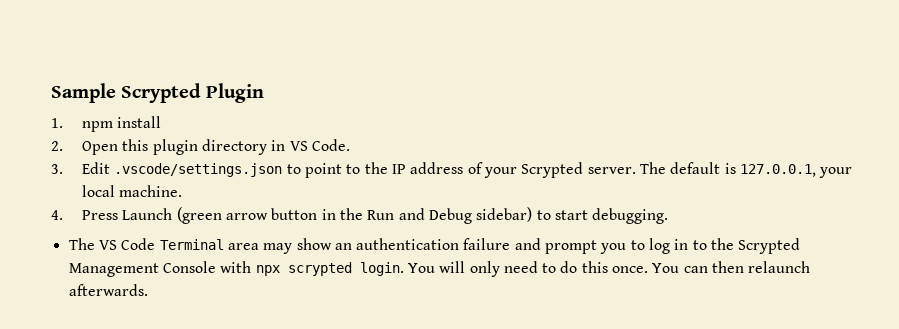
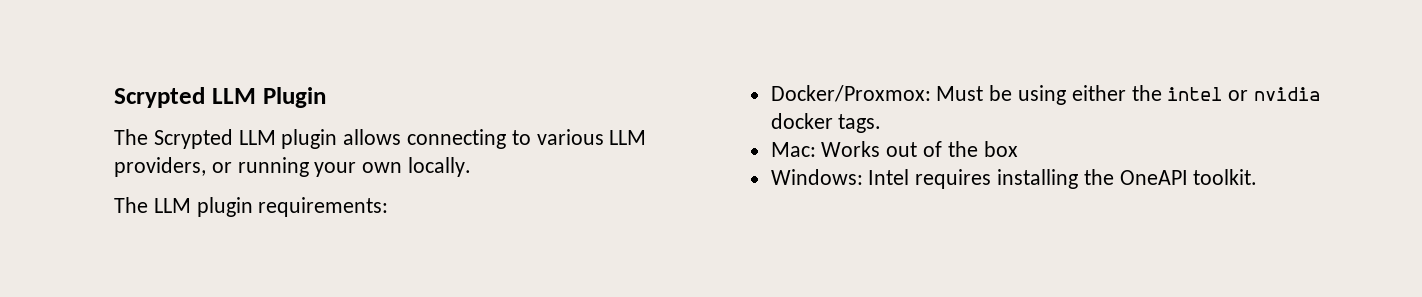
[51,83,202,103] Sample Scrypted -> [114,87,256,108] Scrypted LLM
[51,116,162,132] [51,139,351,155] [51,162,853,178] [82,185,183,197] [51,207,669,224] [68,238,801,254] [68,261,811,277] [68,284,148,296] 1. npm install // 2. Open this plugin directory in VS Code. // 3. Edit .vscode/settings.json to point to the IP address of your Scrypted server. The default is 127.0.0.1, your local machine. // 4. Press Launch (green arrow button in the Run and Debug sidebar) to start debugging. // The VS Code Terminal area may show an authentication failure and prompt you to log in to the Scrypted Management Console with npx scrypted login. You will only need to do this once. You can then relaunch afterwards. -> [114,129,647,149] [114,157,472,177] [114,197,389,217] [770,85,1321,105] [770,113,882,133] [770,141,1018,157] [770,169,1258,189] The Scrypted LLM plugin allows connecting to various LLM providers, or running your own locally. // The LLM plugin requirements: // Docker/Proxmox: Must be using either the intel or nvidia docker tags. // Mac: Works out of the box // Windows: Intel requires installing the OneAPI toolkit.

